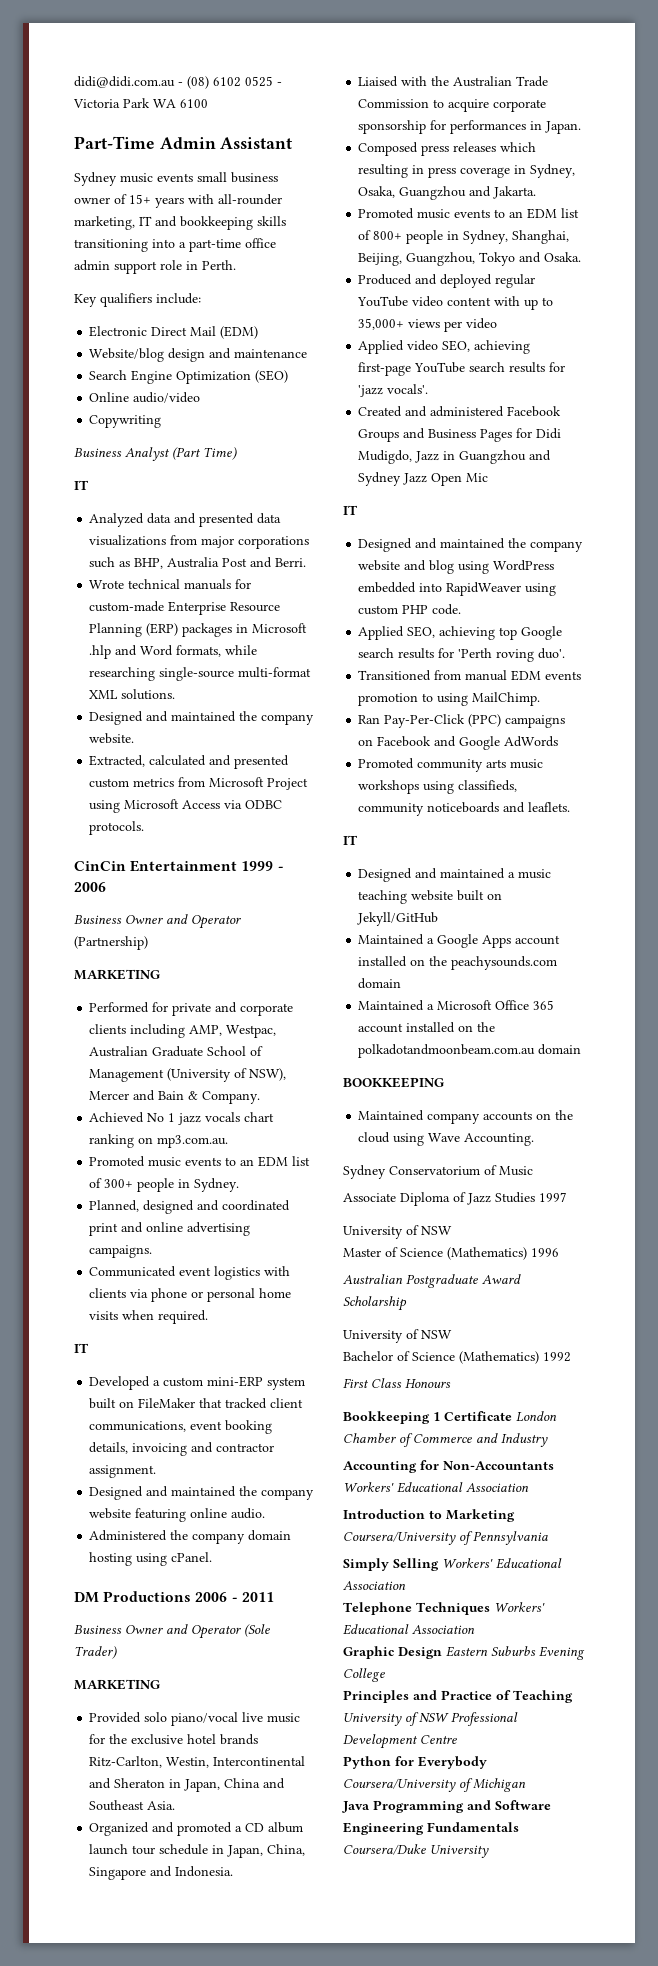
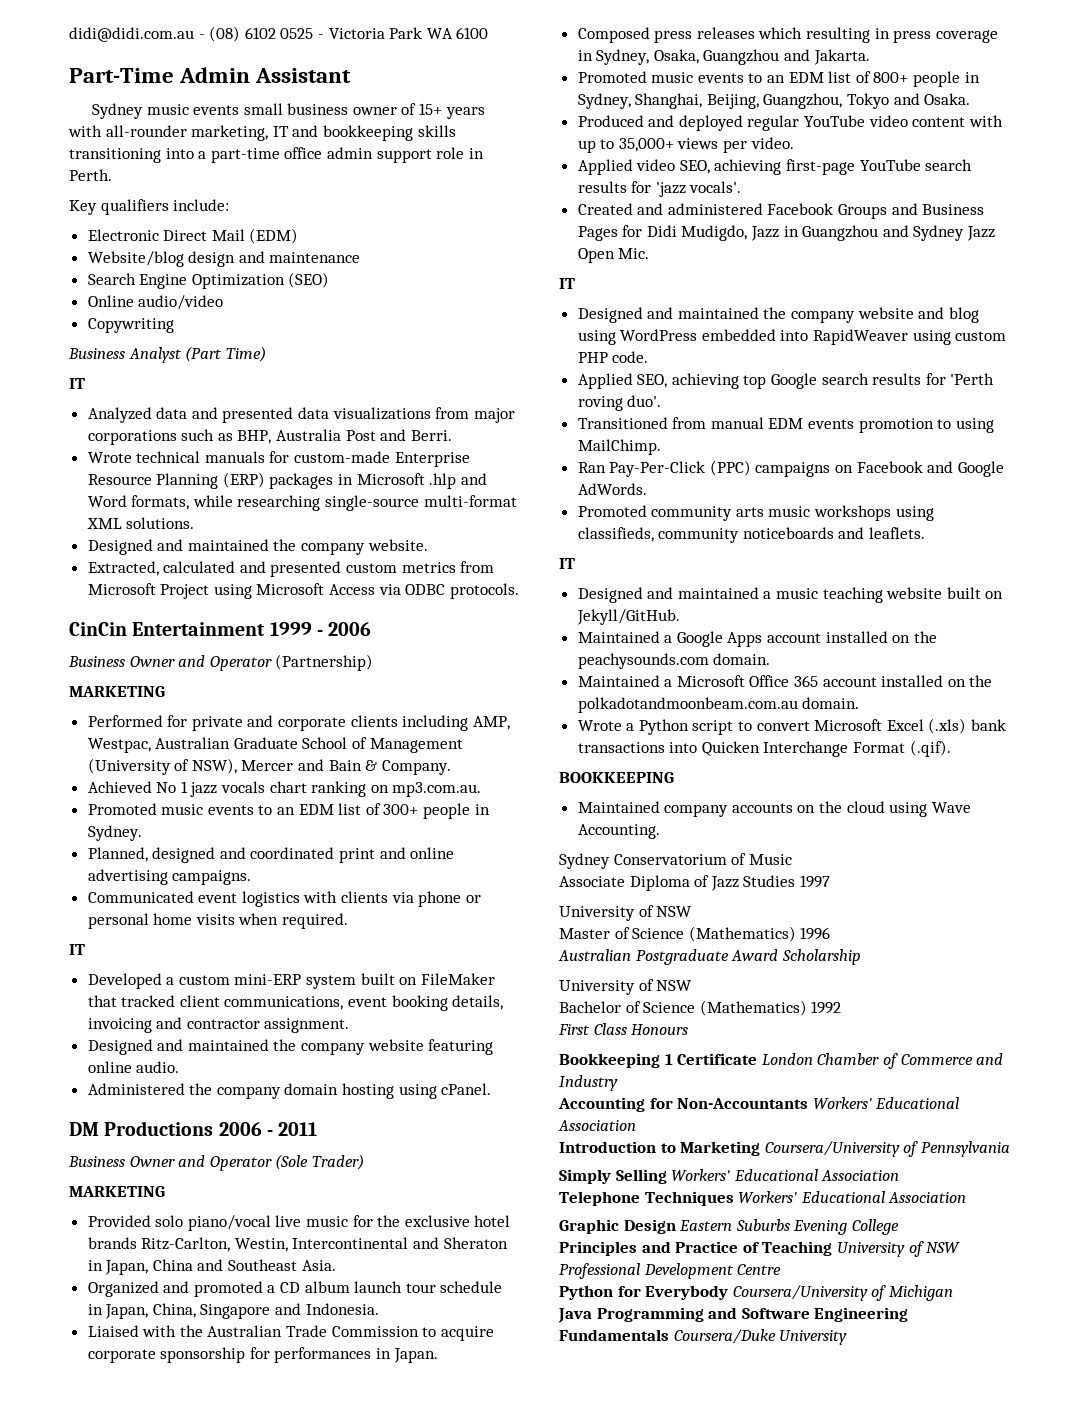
[466,318,498,329] video -> [750,137,794,149] video.
[466,473,489,482] Mic -> [618,248,650,259] Mic.
[504,736,559,747] AdWords -> [577,483,647,495] AdWords.
[357,912,439,926] Jekyll/GitHub -> [576,609,680,625] Jekyll/GitHub.
[358,978,402,989] domain -> [713,653,771,665] domain.
[538,1044,582,1055] domain -> [802,697,860,709] [577,718,1007,735] [577,740,951,757] domain. // Wrote a Python script to convert Microsoft Excel (.xls) bank transactions into Quicken Interchange Format (.qif).

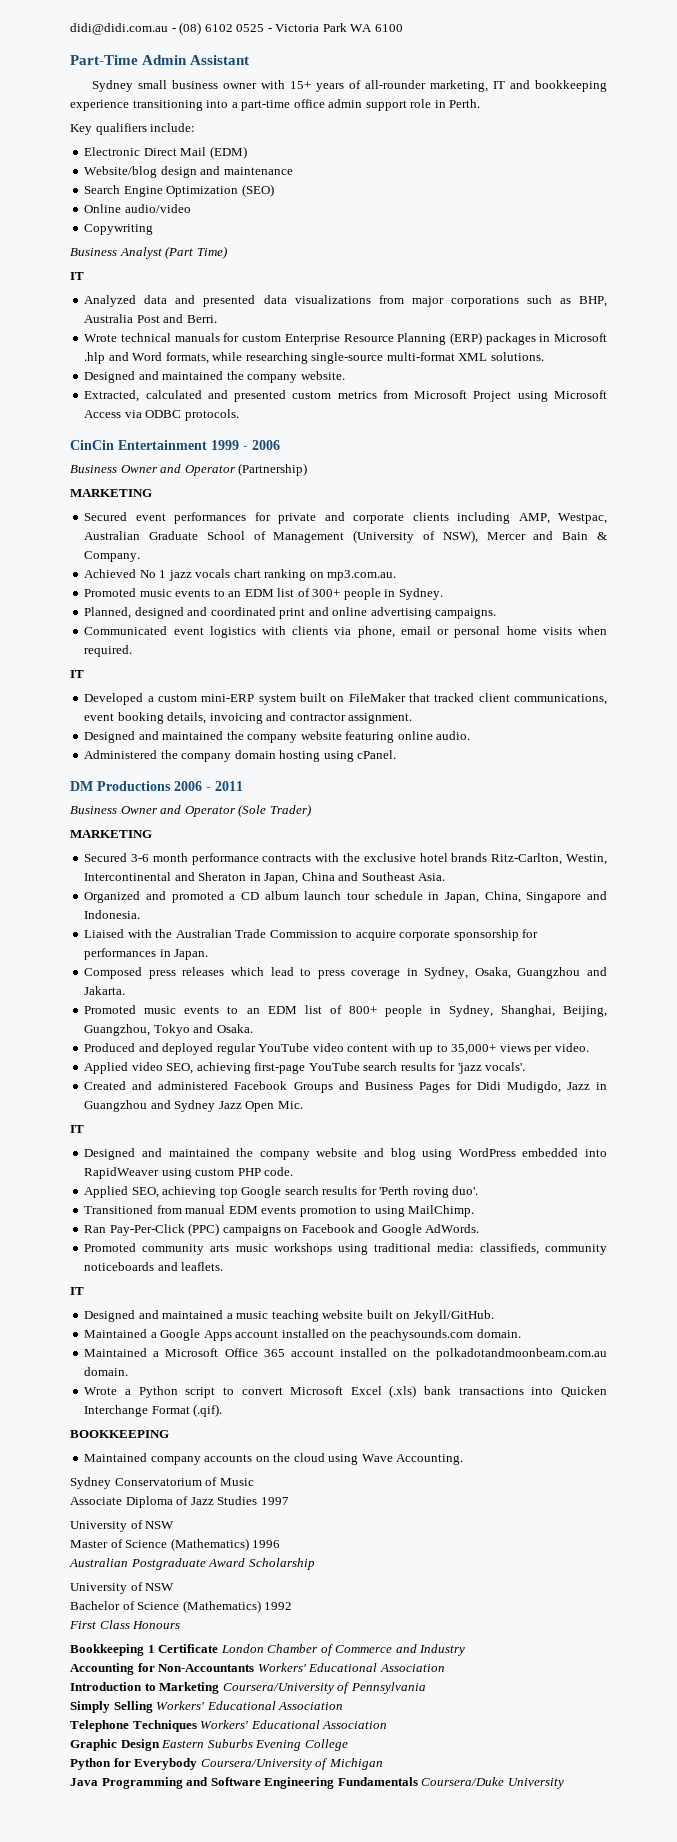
[146,104,240,115] music events -> (134, 86) none
[401,103,417,115] of -> [261,80,286,89] with
[68,125,102,137] with -> [349,80,362,89] of
[417,125,456,137] skills -> [70,100,129,111] experience
[294,451,391,463] custom-made -> [242,334,282,342] custom
[87,715,163,727] Performed -> [84,512,247,524] Secured event performances
[418,891,462,907] phone -> [357,626,431,638] phone, email
[87,1215,373,1231] Provided solo piano/vocal live music for -> [84,853,340,865] Secured 3-6 month performance contracts with
[806,27,890,43] resulting in -> [270,967,312,976] lead to
(934, 513) none -> [373,1243,474,1252] traditional media:
[559,1241,961,1257] [559,1263,782,1279] // Principles and Practice of Teaching University of NSW Professional Development Centre -> (348, 1745) none

